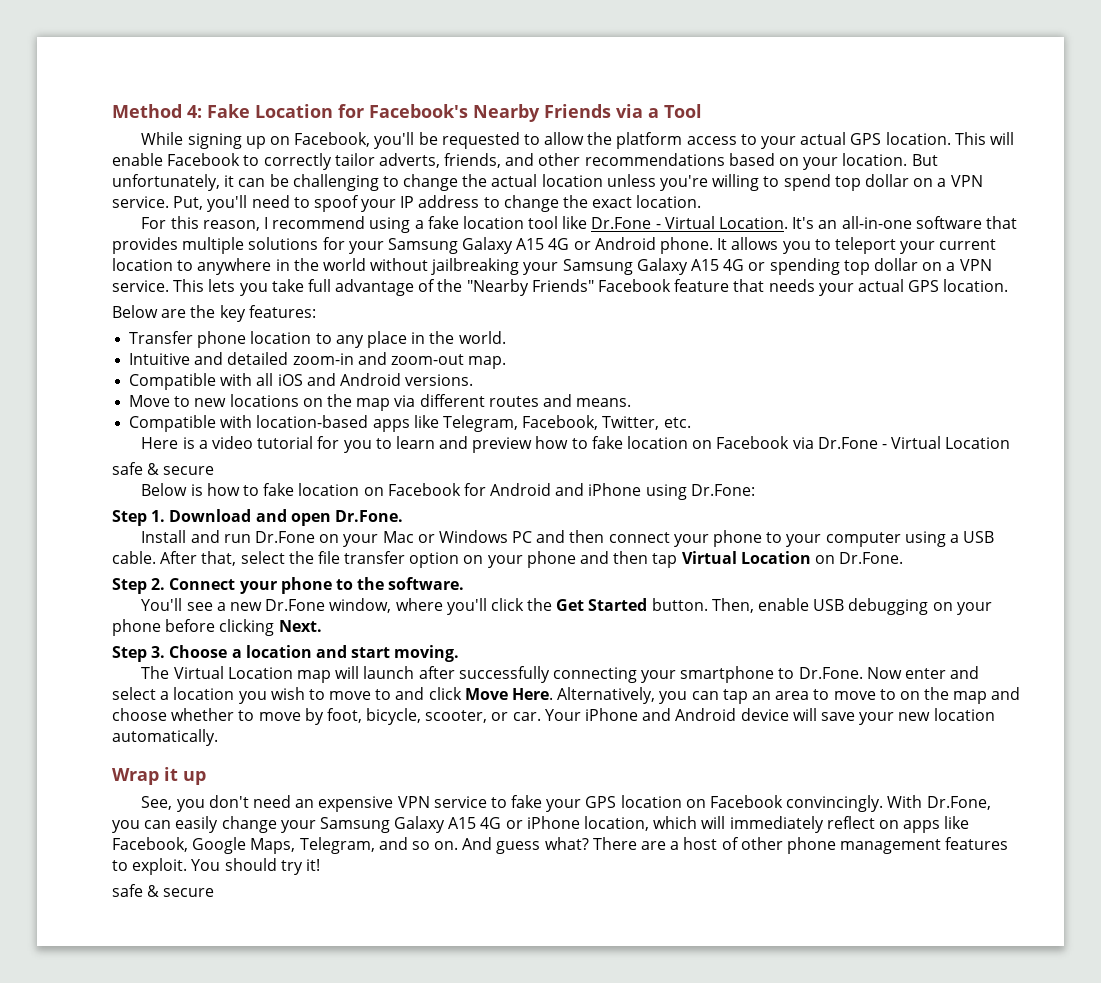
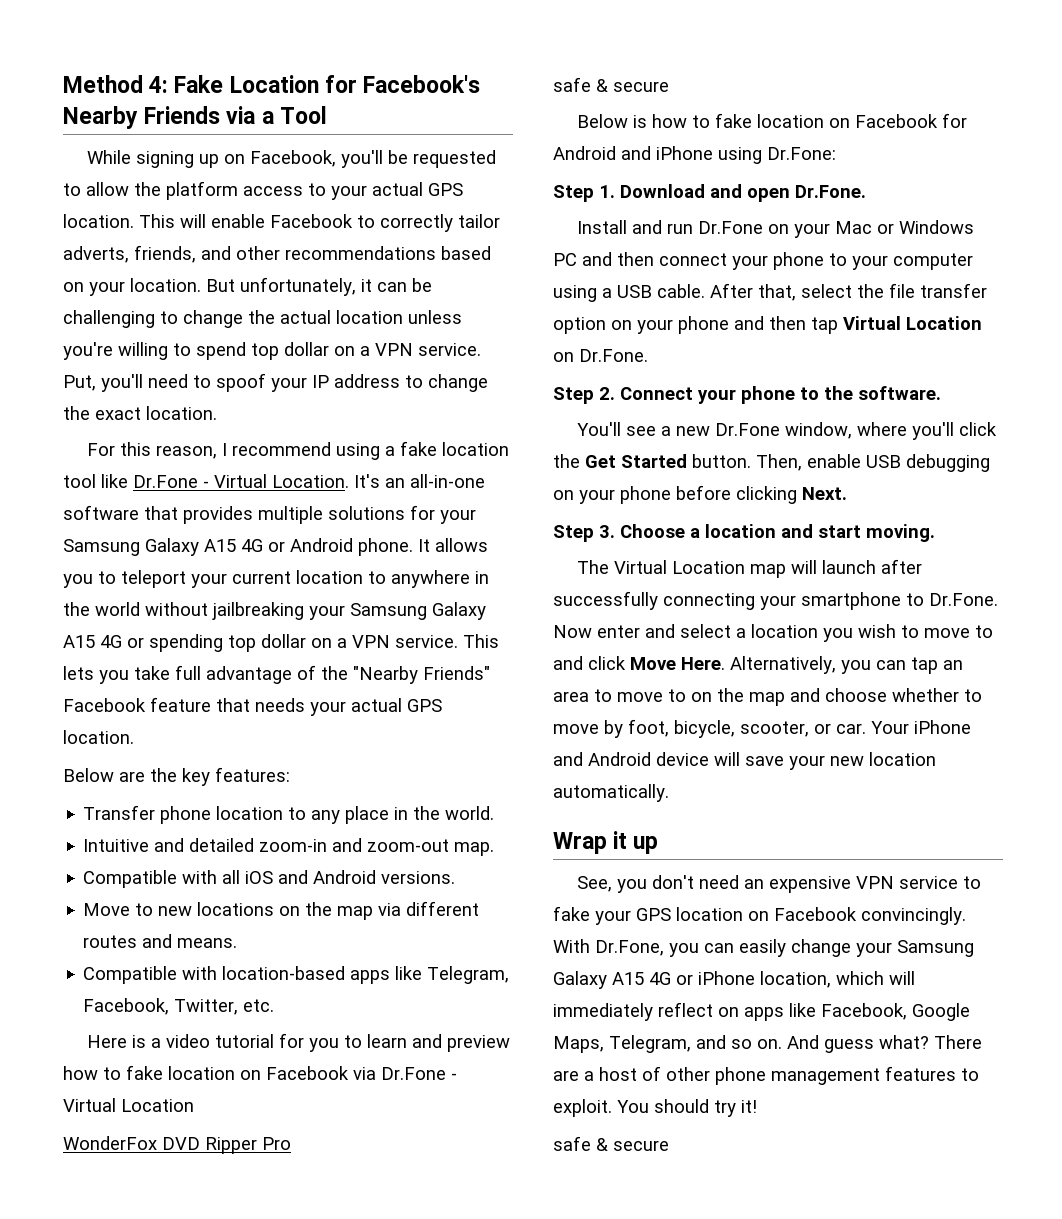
(1011, 443) none -> [63,1136,291,1154] // WonderFox DVD Ripper Pro

